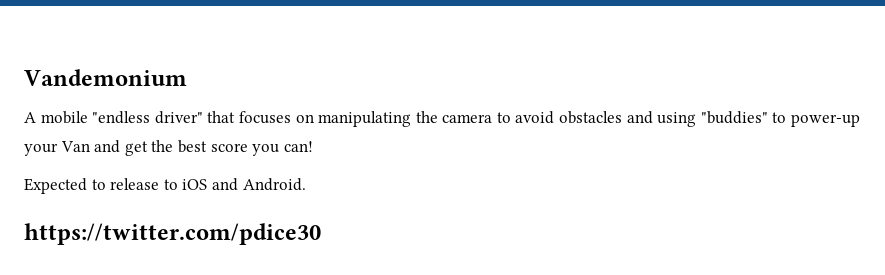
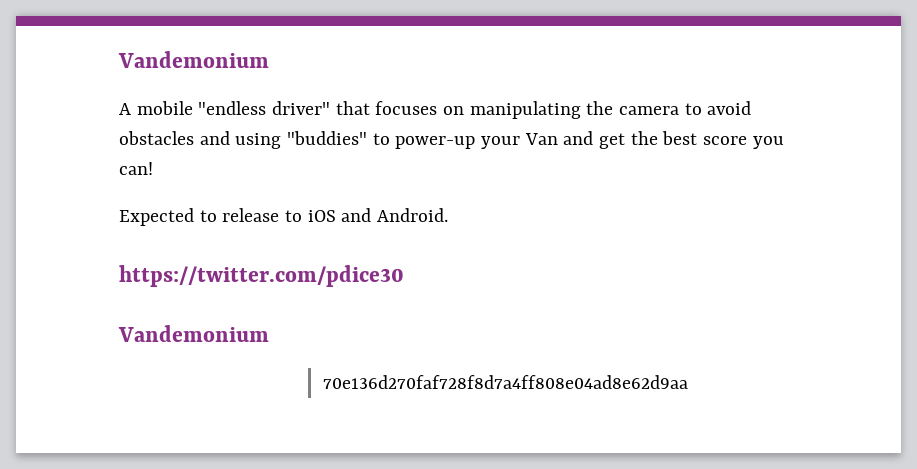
(321, 234) none -> [118,325,269,342] [322,375,688,389] // Vandemonium // 70e136d270faf728f8d7a4ff808e04ad8e62d9aa

